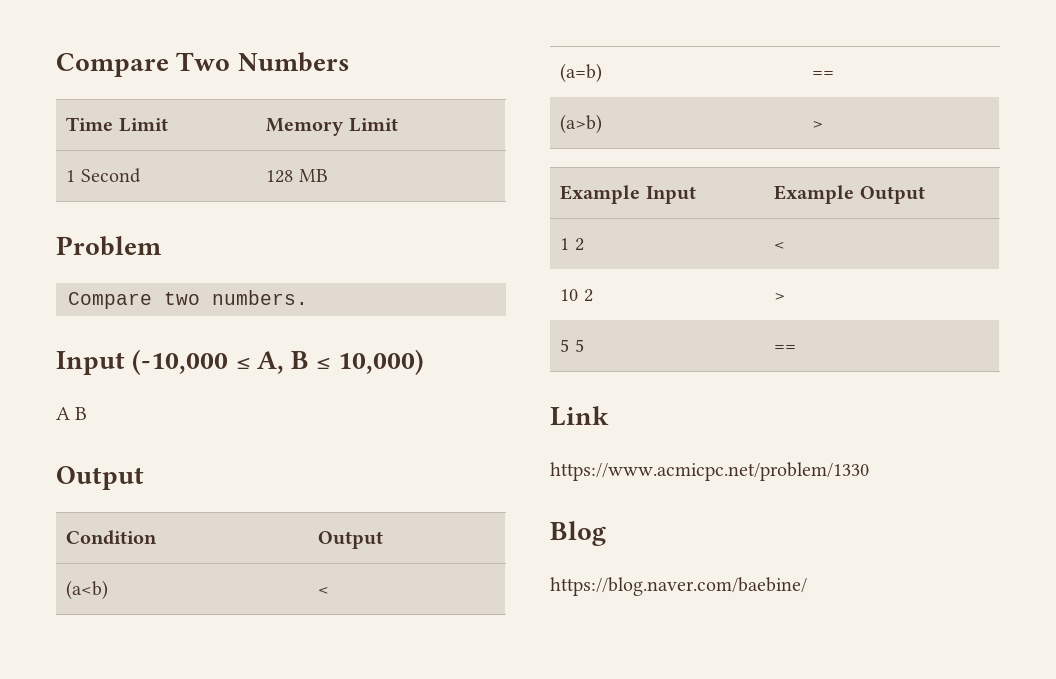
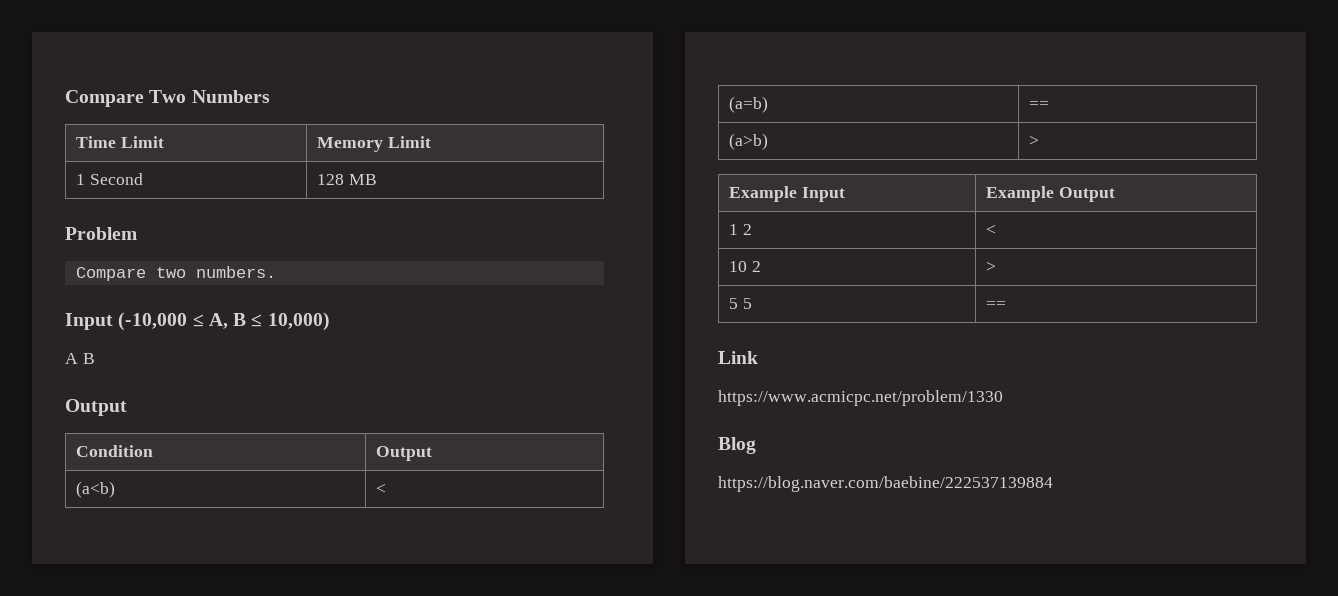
[550,577,807,596] https://blog.naver.com/baebine/ -> [718,476,1053,492] https://blog.naver.com/baebine/222537139884

